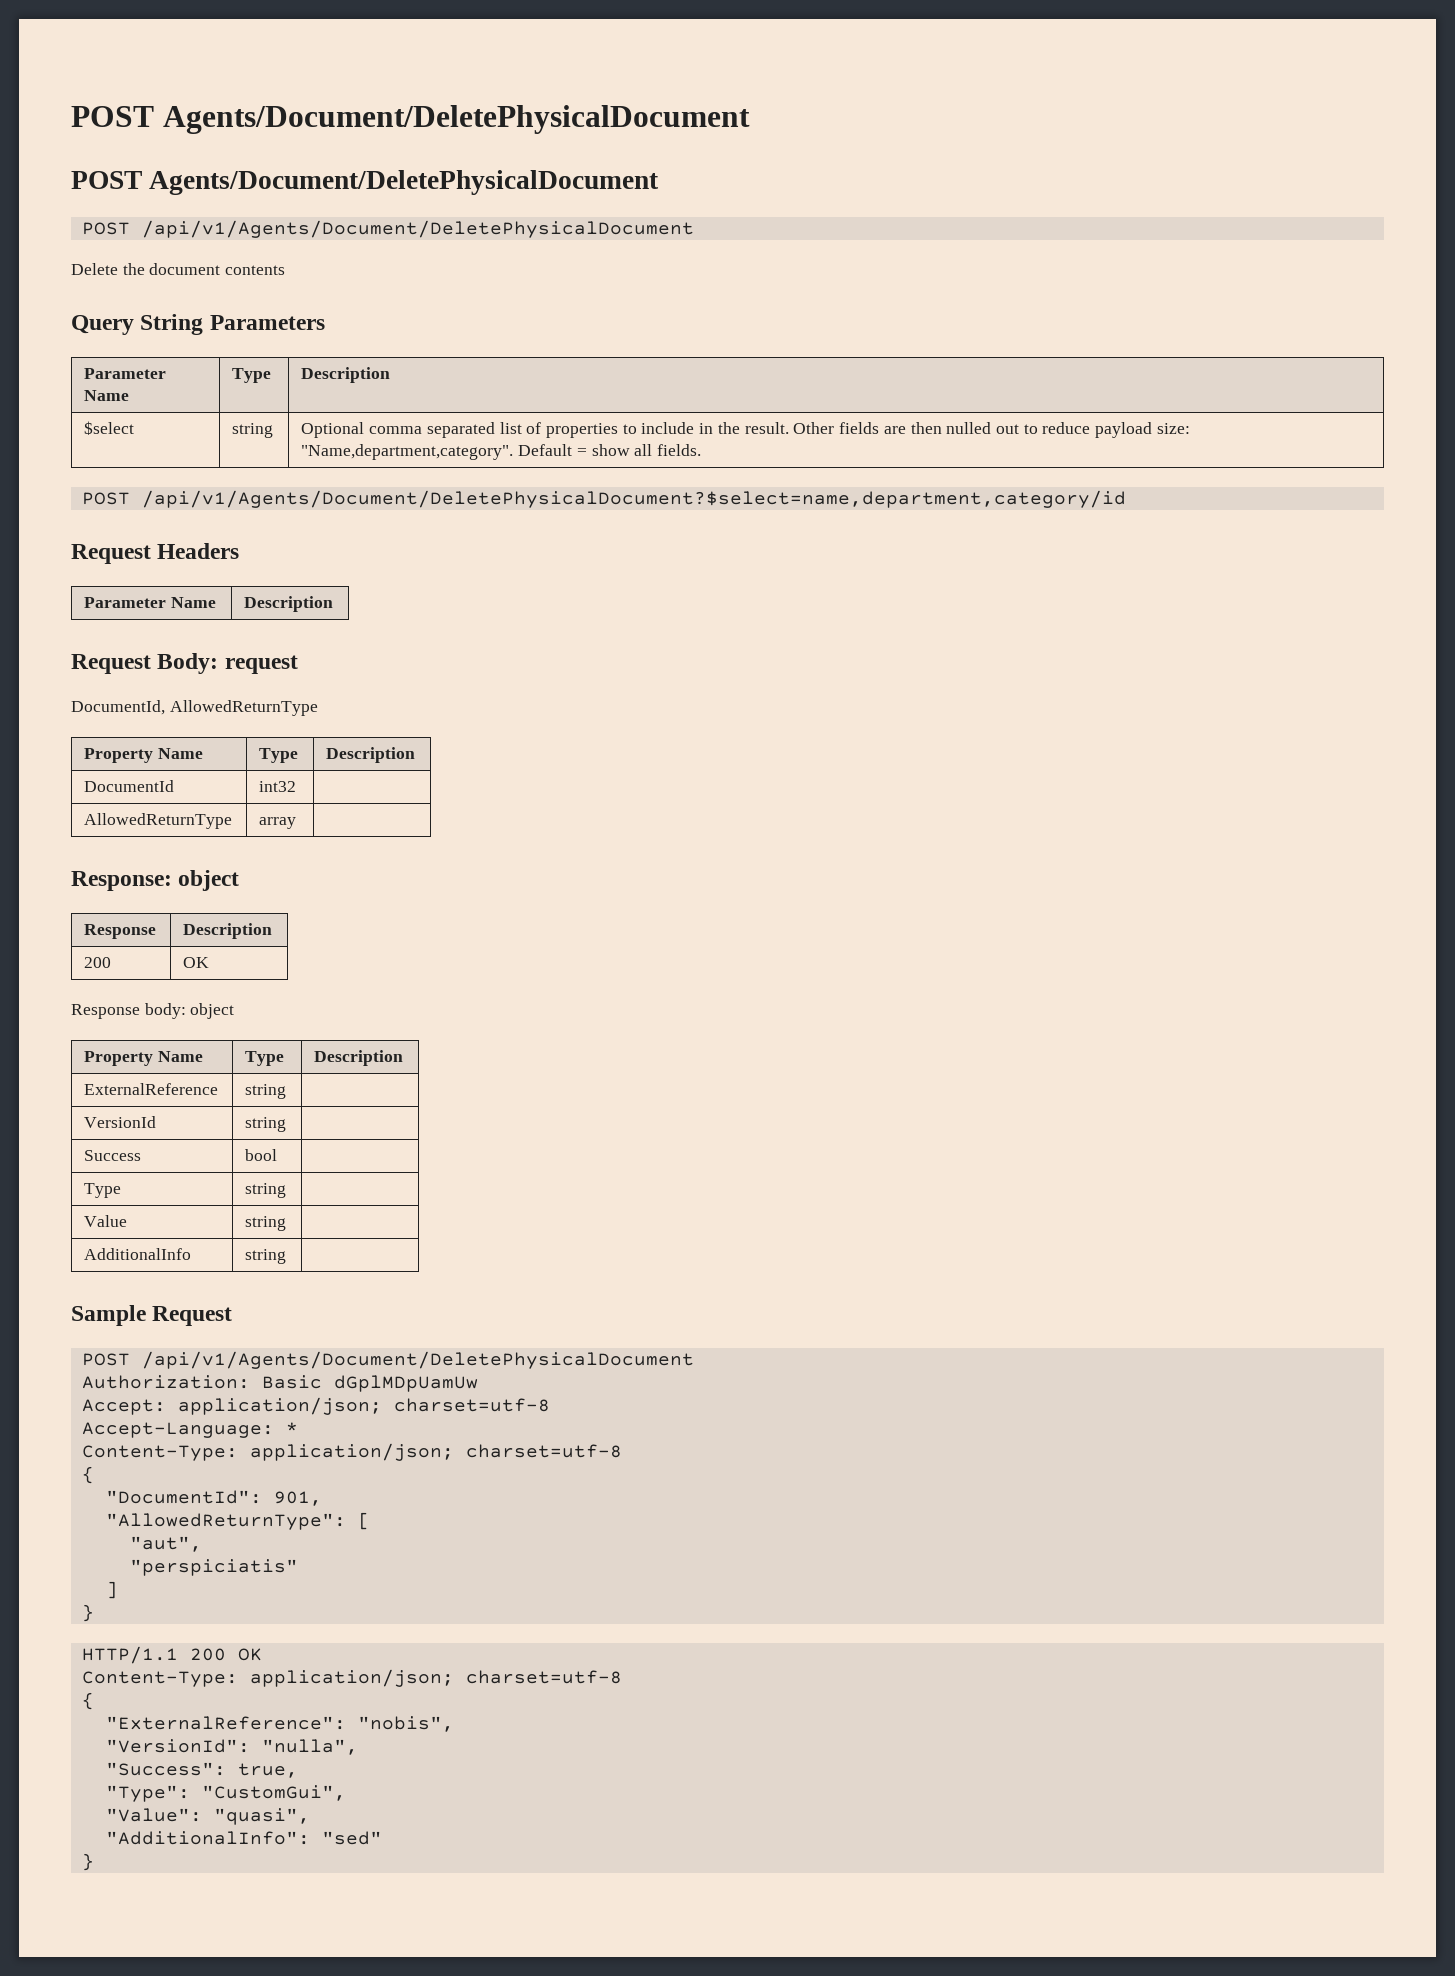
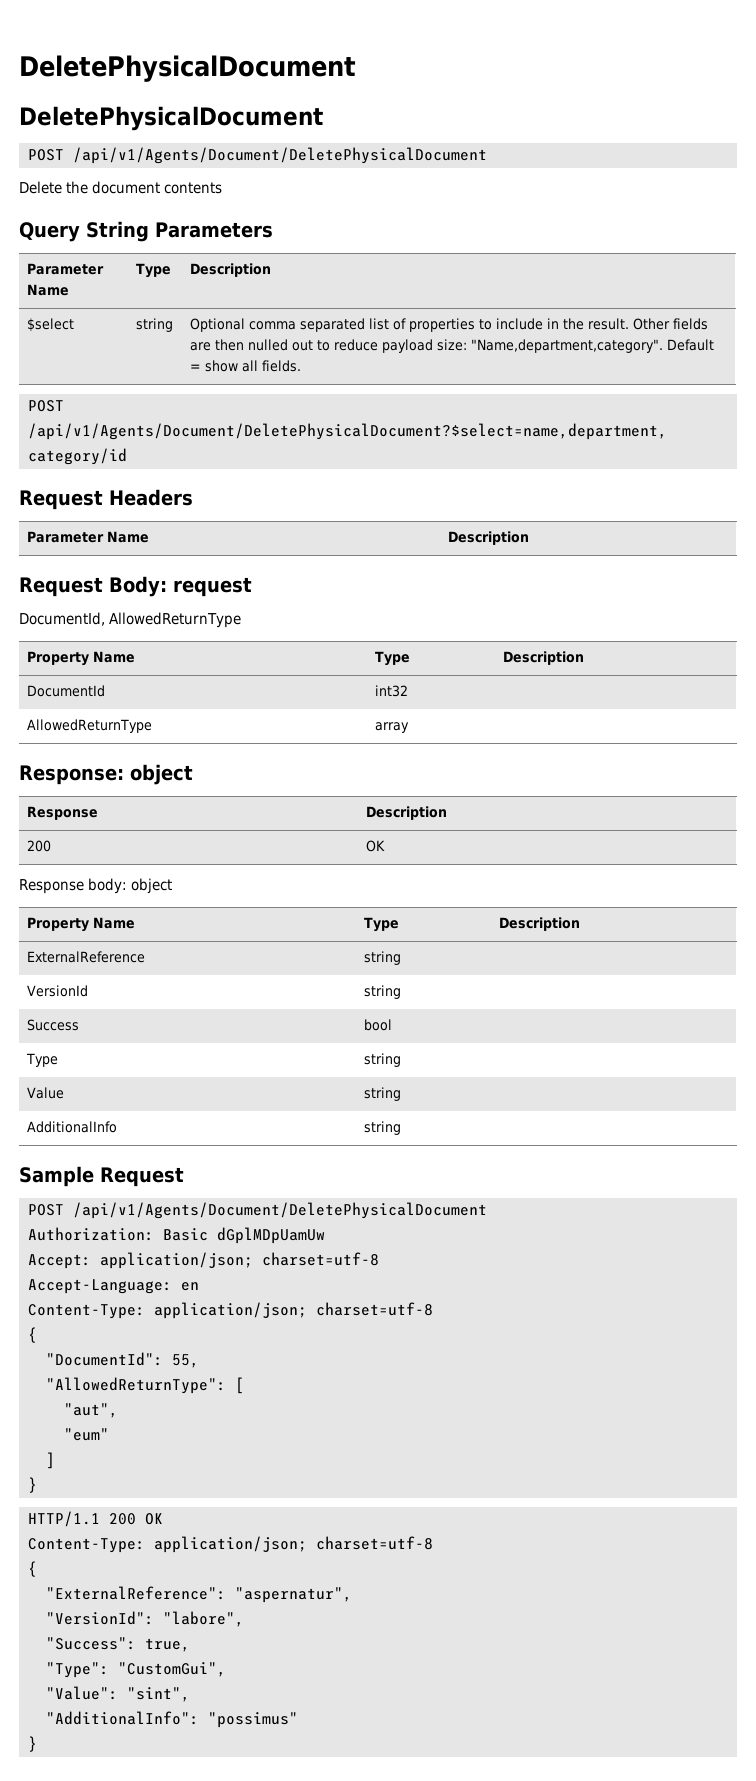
[71,105,750,134] [71,170,660,195] POST Agents/Document/DeletePhysicalDocument // POST Agents/Document/DeletePhysicalDocument -> [19,55,356,82] [19,106,323,131] DeletePhysicalDocument // DeletePhysicalDocument
[285,1422,298,1434] * -> [181,1282,199,1291] en
[273,1491,322,1506] 901, -> [172,1354,199,1368] 55,
[129,1559,298,1576] "perspiciatis" -> [64,1428,109,1441] "eum"
[357,1716,454,1732] "nobis", -> [235,1587,352,1603] "aspernatur",
[261,1739,358,1755] "nulla", -> [163,1611,244,1627] "labore",
[213,1808,310,1825] "quasi", -> [127,1687,190,1702] "sint",
[321,1831,382,1845] "sed" -> [208,1712,298,1728] "possimus"

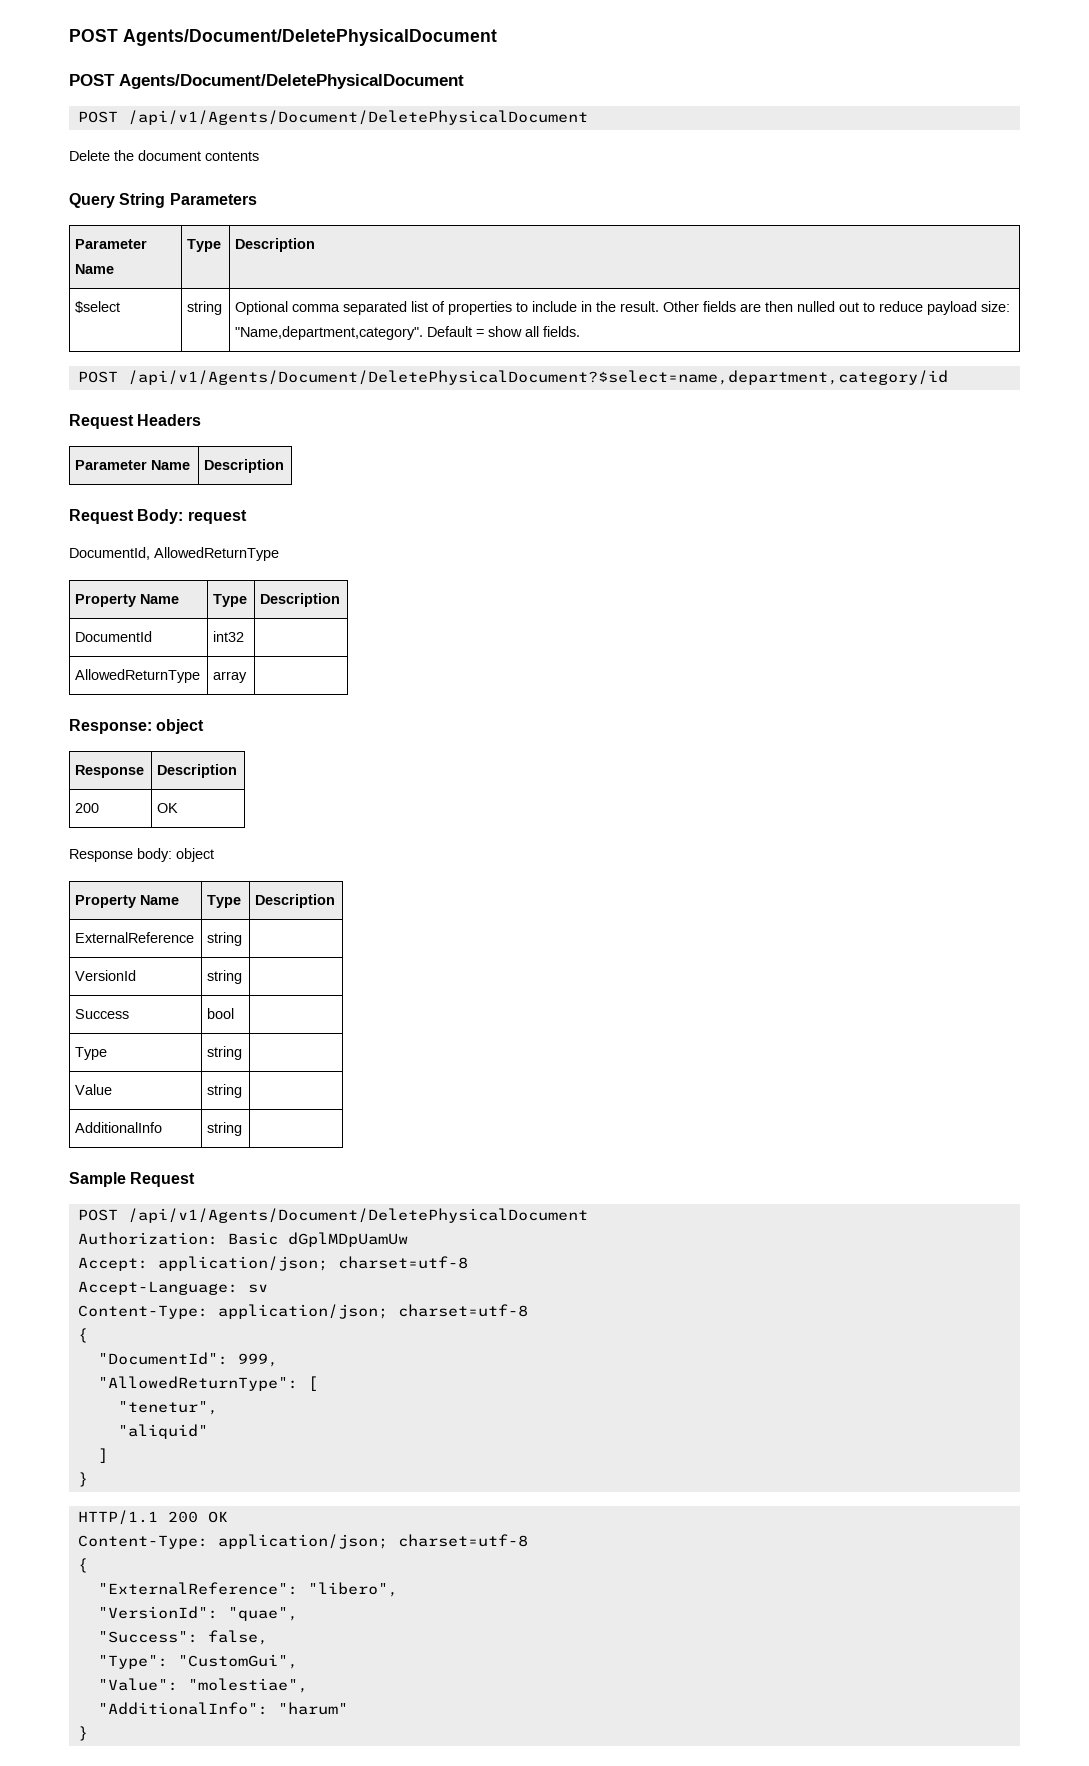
[19,55,356,82] [19,106,323,131] DeletePhysicalDocument // DeletePhysicalDocument -> [69,29,497,46] [69,74,464,89] POST Agents/Document/DeletePhysicalDocument // POST Agents/Document/DeletePhysicalDocument
[181,1282,199,1291] en -> [247,1284,268,1293] sv
[172,1354,199,1368] 55, -> [237,1353,278,1367] 999,
[64,1403,118,1418] [64,1428,109,1441] "aut", // "eum" -> [117,1401,218,1415] [117,1424,208,1439] "tenetur", // "aliquid"
[235,1587,352,1603] "aspernatur", -> [307,1582,398,1597] "libero",
[163,1611,244,1627] "labore", -> [227,1607,298,1621] "quae",
[145,1638,190,1652] true, -> [207,1630,268,1645] false,
[127,1687,190,1702] "sint", -> [187,1678,308,1693] "molestiae",
[208,1712,298,1728] "possimus" -> [277,1702,348,1715] "harum"

